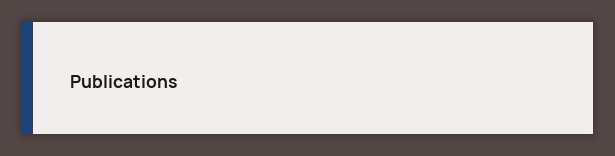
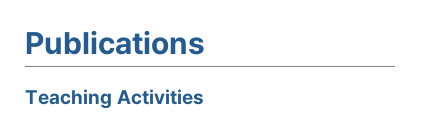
(177, 81) none -> [25,89,205,109] // Teaching Activities

